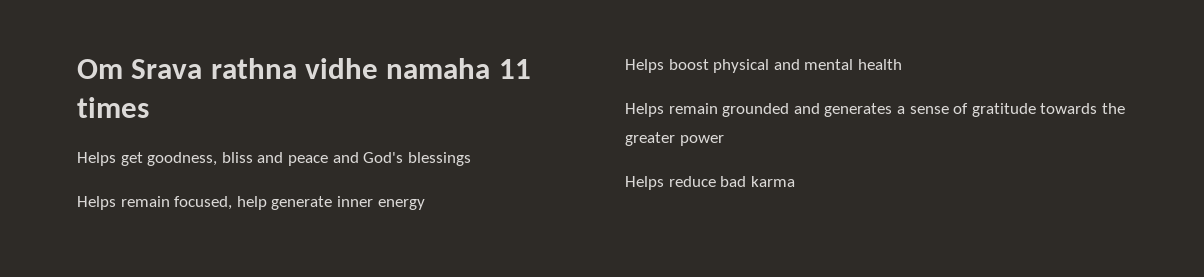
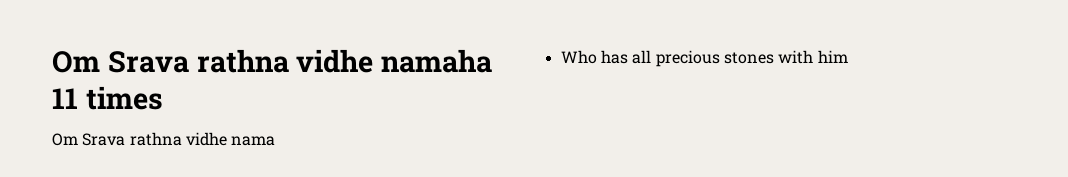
[77,152,471,166] [77,196,425,210] [625,59,902,73] [625,103,1125,117] [625,132,724,146] [625,176,795,190] Helps get goodness, bliss and peace and God's blessings // Helps remain focused, help generate inner energy // Helps boost physical and mental health // Helps remain grounded and generates a sense of gratitude towards the greater power // Helps reduce bad karma -> [52,132,276,146] [560,50,848,67] Om Srava rathna vidhe nama // Who has all precious stones with him

